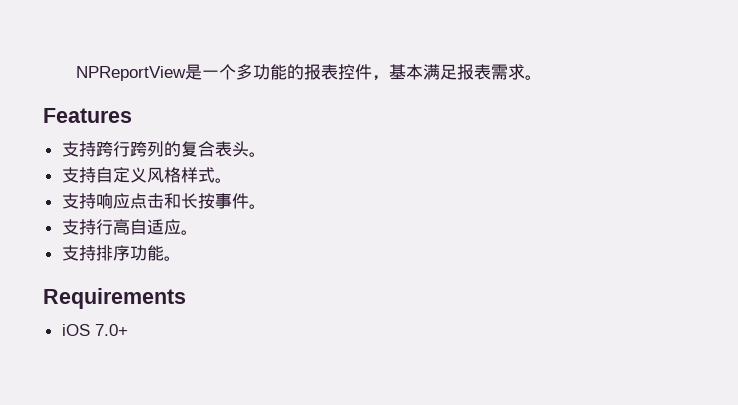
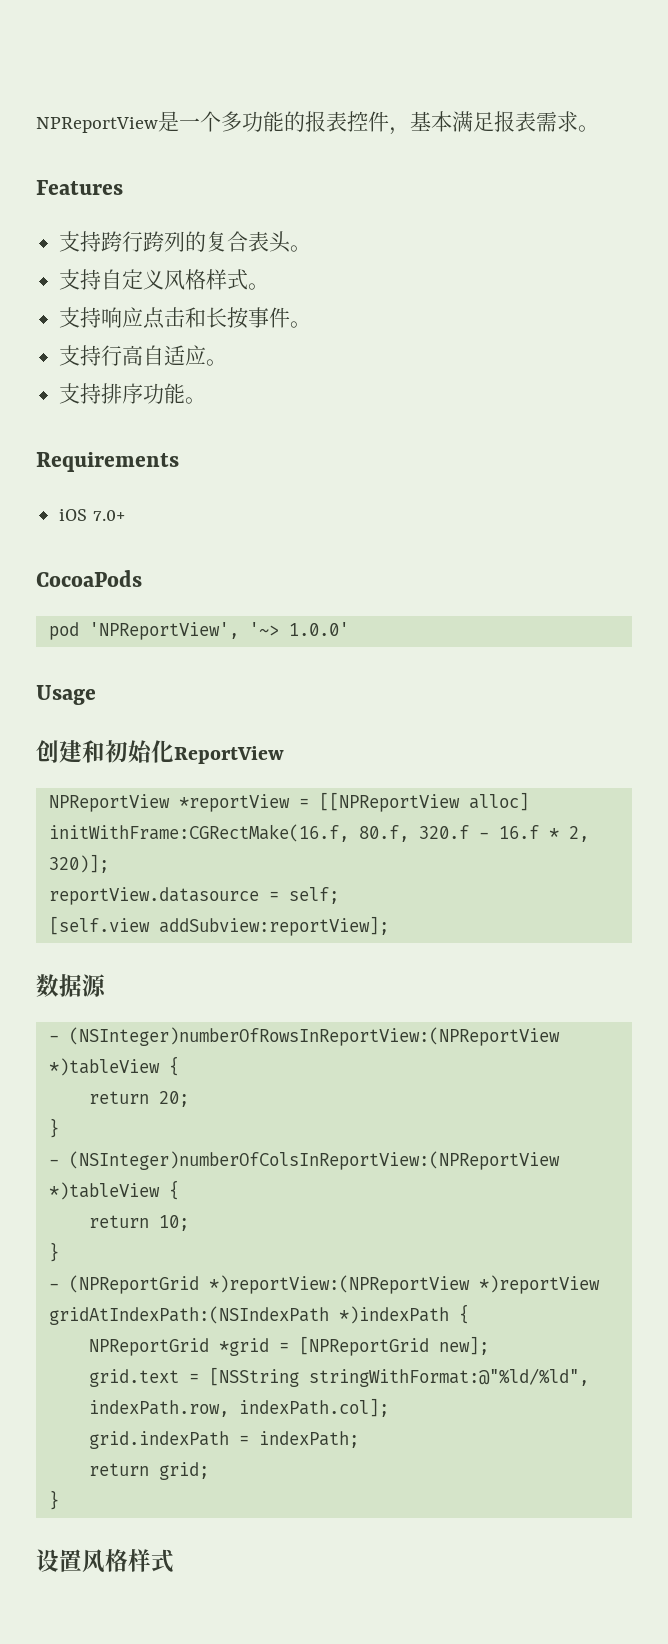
(128, 330) none -> [36,570,142,587] [48,622,349,640] [36,685,96,705] [36,740,284,764] [48,792,529,812] [48,824,589,842] [48,854,109,873] [48,887,339,905] [48,916,389,936] [36,974,107,997] [48,1027,560,1046] [48,1056,179,1076] [88,1091,189,1107] [48,1118,59,1138] [48,1151,560,1170] [48,1180,179,1200] [88,1215,189,1231] [48,1242,59,1262] [48,1275,600,1294] [48,1304,469,1325] [88,1336,489,1356] [88,1367,589,1387] [88,1398,389,1417] [88,1431,359,1449] [88,1462,209,1480] [48,1490,59,1510] [36,1549,174,1573] // CocoaPods // pod 'NPReportView', '~> 1.0.0' // Usage // 创建和初始化ReportView // NPReportView *reportView = [[NPReportView alloc] initWithFrame:CGRectMake(16.f, 80.f, 320.f - 16.f * 2, 320)]; // reportView.datasource = self; // [self.view addSubview:reportView]; // 数据源 // - (NSInteger)numberOfRowsInReportView:(NPReportView *)tableView { // return 20; // } // - (NSInteger)numberOfColsInReportView:(NPReportView *)tableView { // return 10; // } // - (NPReportGrid *)reportView:(NPReportView *)reportView gridAtIndexPath:(NSIndexPath *)indexPath { // NPReportGrid *grid = [NPReportGrid new]; // grid.text = [NSString stringWithFormat:@"%ld/%ld", indexPath.row, indexPath.col]; // grid.indexPath = indexPath; // return grid; // } // 设置风格样式

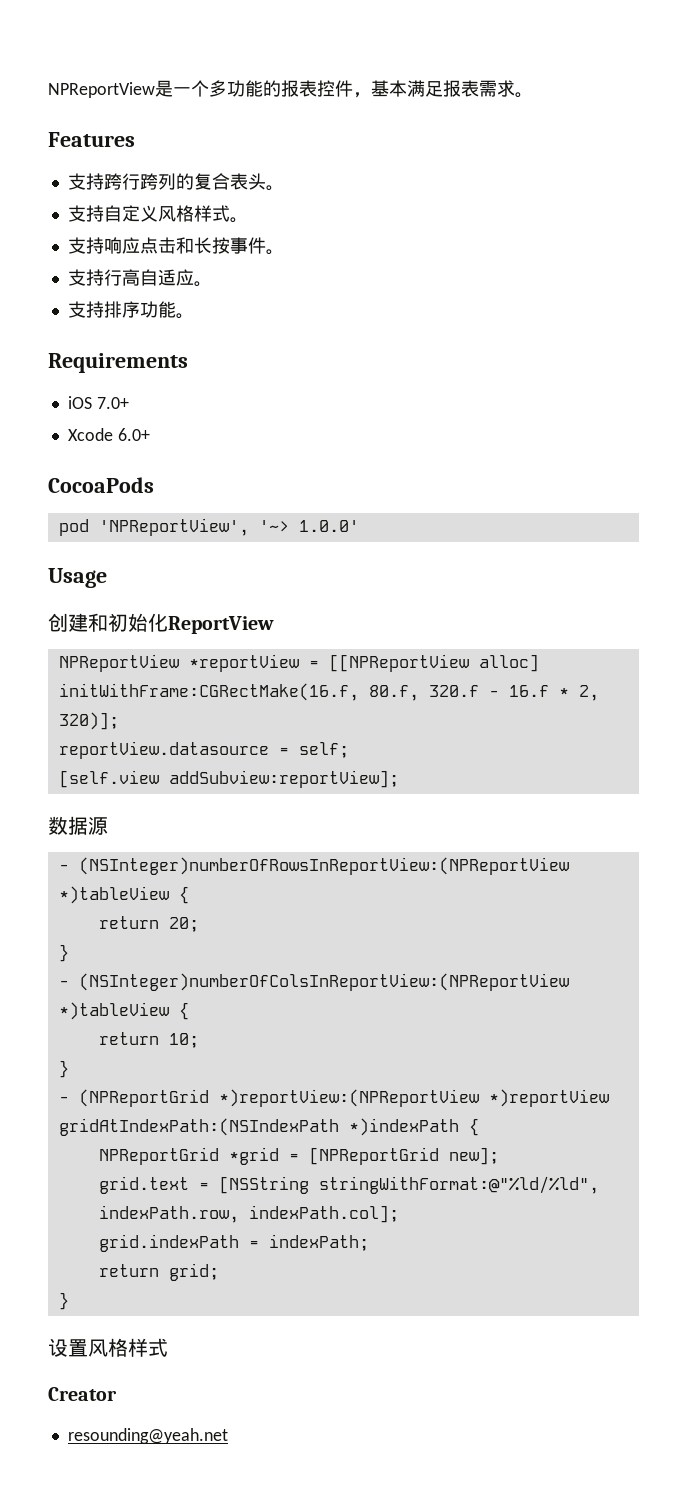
(125, 515) none -> [67,428,150,441] // Xcode 6.0+
(174, 1561) none -> [48,1387,117,1401] [67,1428,228,1444] // Creator // resounding@yeah.net

